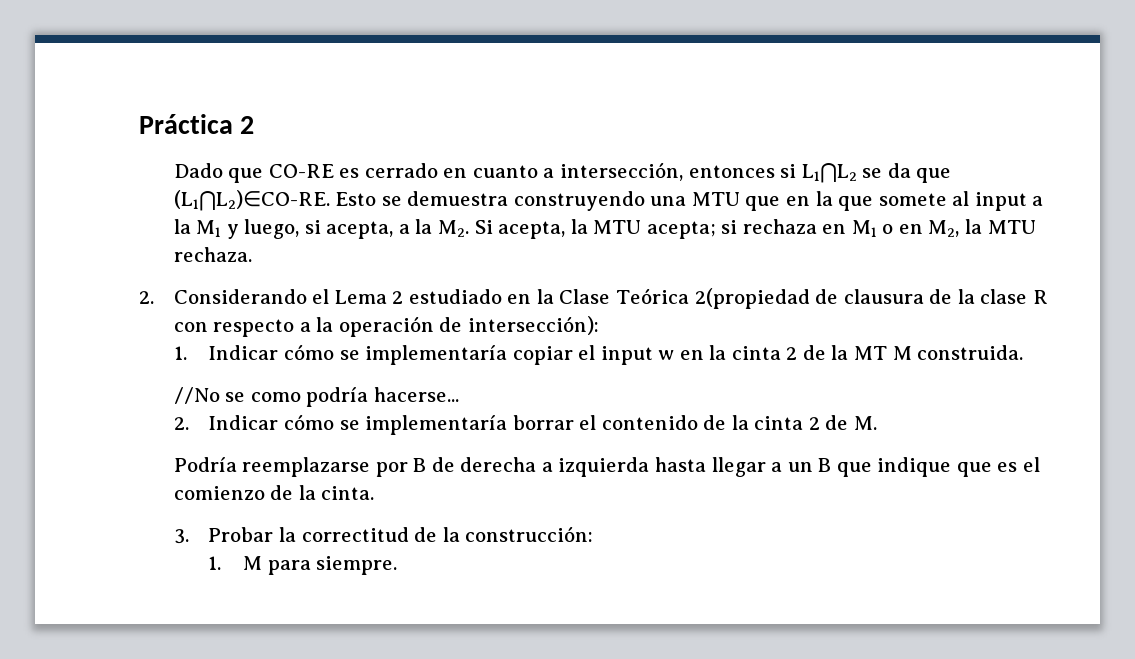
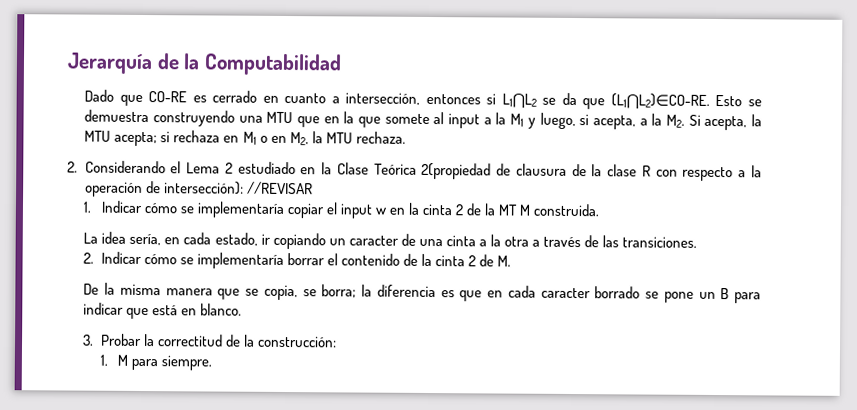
[139,114,255,134] Práctica 2 -> [67,52,343,76] Jerarquía de la Computabilidad
(599, 325) none -> [246,181,313,195] //REVISAR
[173,387,459,407] //No se como podría hacerse... -> [83,231,698,250] La idea sería, en cada estado, ir copiando un caracter de una cinta a la otra a través de las transiciones.
[173,457,1040,477] [173,485,375,500] Podría reemplazarse por B de derecha a izquierda hasta llegar a un B que indique que es el comienzo de la cinta. -> [83,282,762,304] [83,302,243,320] De la misma manera que se copia, se borra; la diferencia es que en cada caracter borrado se pone un B para indicar que está en blanco.

